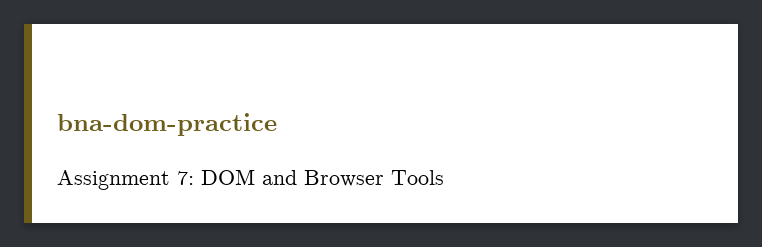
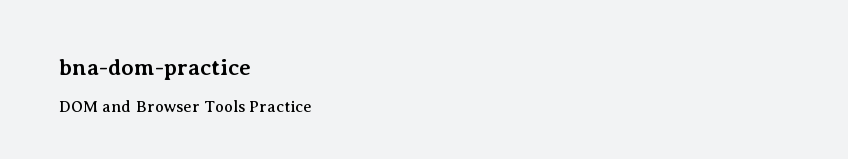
[57,170,194,190] Assignment 7: -> (251, 69) none
(444, 177) none -> [249,100,313,112] Practice

